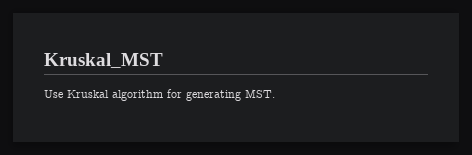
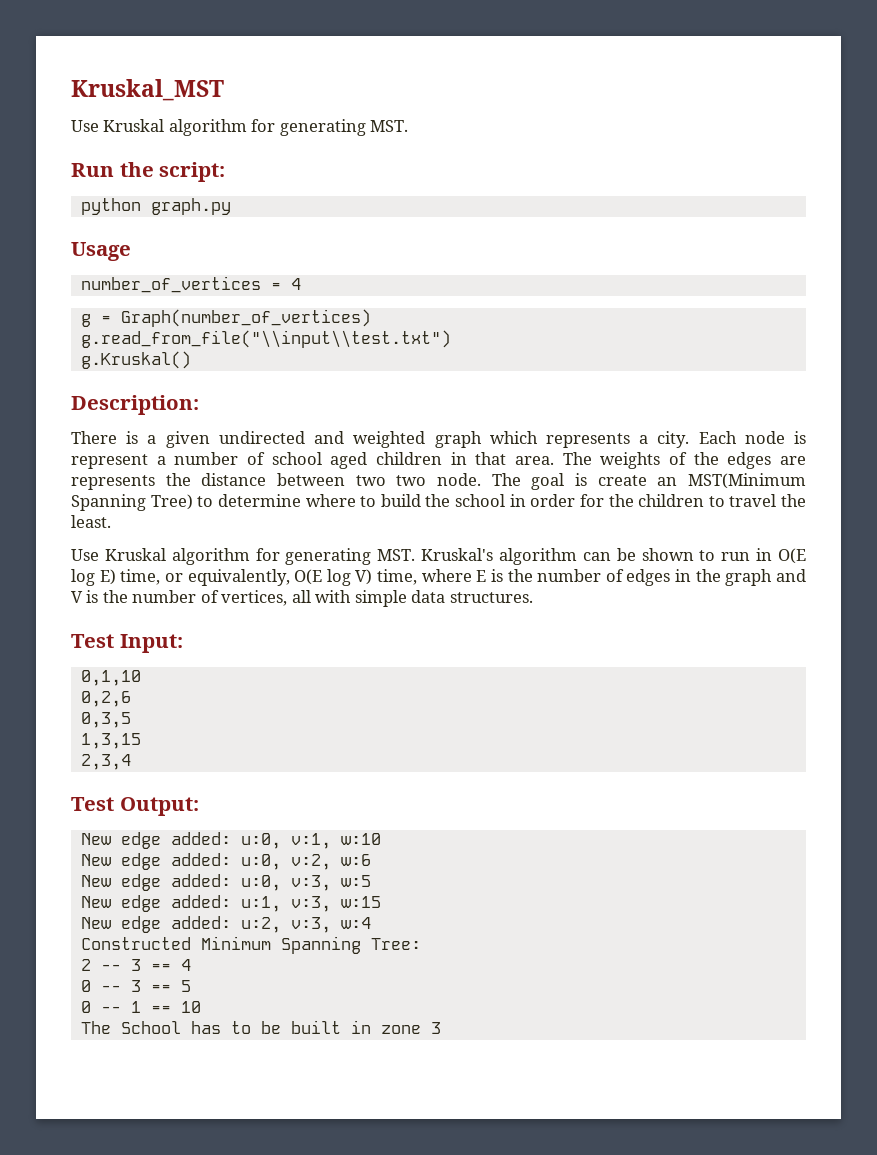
(275, 93) none -> [71,162,226,182] [80,198,231,215] [71,242,131,261] [80,276,301,293] [80,309,371,327] [80,330,451,348] [80,351,191,369] [71,395,199,415] [71,431,806,448] [71,452,806,469] [71,473,806,490] [71,494,806,511] [71,515,111,528] [71,548,807,565] [71,569,807,586] [71,590,533,607] [71,634,183,653] [80,670,141,686] [80,691,131,707] [80,712,131,728] [80,733,141,749] [80,754,131,770] [71,797,199,816] [80,832,381,849] [80,853,371,870] [80,874,371,891] [80,895,381,912] [80,916,371,933] [80,936,421,954] [80,959,191,971] [80,980,191,992] [80,1001,201,1013] [80,1020,441,1034] // Run the script: // python graph.py // Usage // number_of_vertices = 4 // g = Graph(number_of_vertices) // g.read_from_file("\\input\\test.txt") // g.Kruskal() // Description: // There is a given undirected and weighted graph which represents a city. Each node is represent a number of school aged children in that area. The weights of the edges are represents the distance between two two node. The goal is create an MST(Minimum Spanning Tree) to determine where to build the school in order for the children to travel the least. // Use Kruskal algorithm for generating MST. Kruskal's algorithm can be shown to run in O(E log E) time, or equivalently, O(E log V) time, where E is the number of edges in the graph and V is the number of vertices, all with simple data structures. // Test Input: // 0,1,10 // 0,2,6 // 0,3,5 // 1,3,15 // 2,3,4 // Test Output: // New edge added: u:0, v:1, w:10 // New edge added: u:0, v:2, w:6 // New edge added: u:0, v:3, w:5 // New edge added: u:1, v:3, w:15 // New edge added: u:2, v:3, w:4 // Constructed Minimum Spanning Tree: // 2 -- 3 == 4 // 0 -- 3 == 5 // 0 -- 1 == 10 // The School has to be built in zone 3

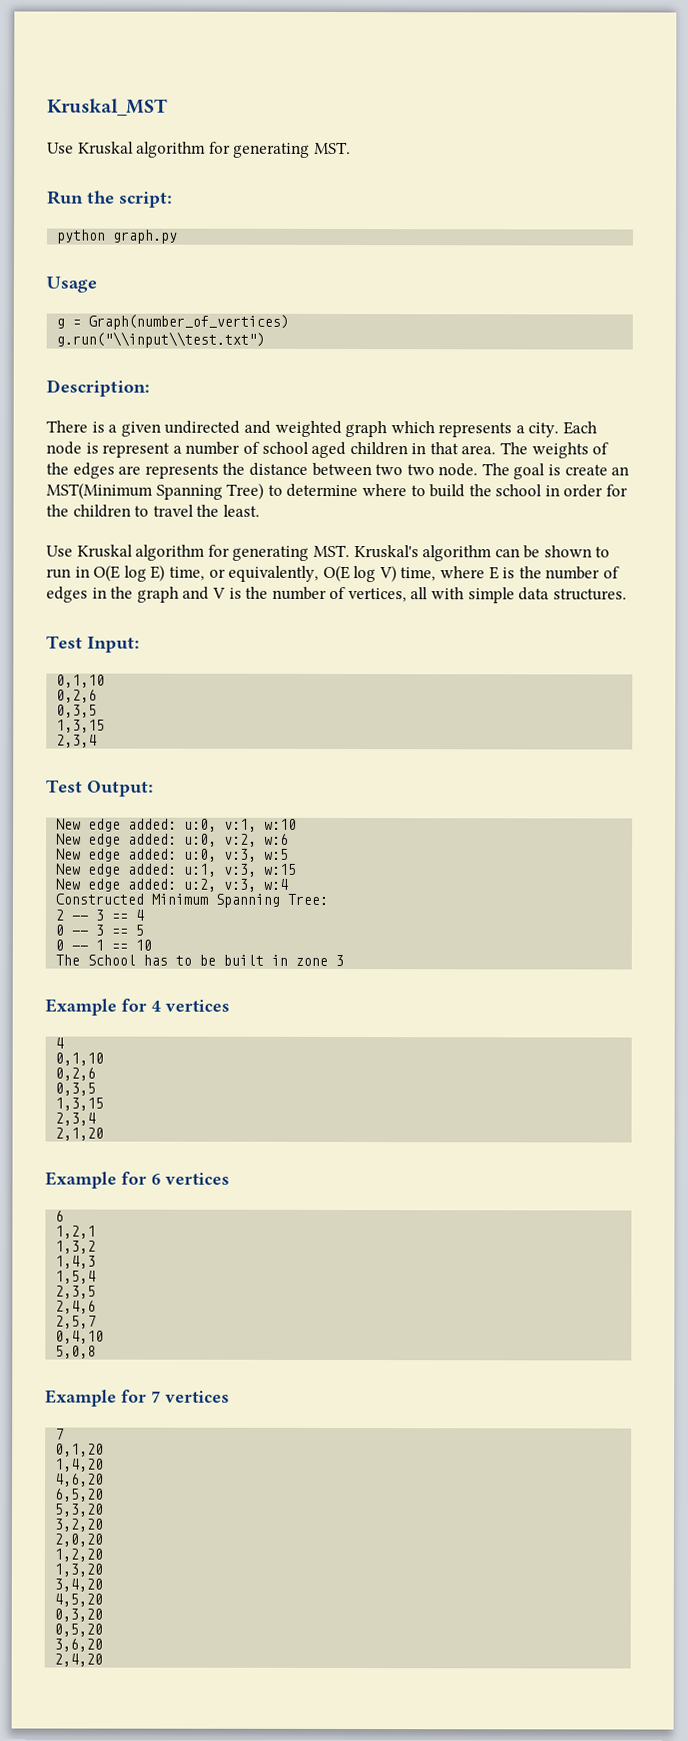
[80,276,301,293] // number_of_vertices = 4 -> (97, 284) none
[80,330,451,348] [80,351,191,369] g.read_from_file("\\input\\test.txt") // g.Kruskal() -> [56,331,266,348] g.run("\\input\\test.txt")
(441, 1028) none -> [45,998,230,1016] [55,1037,65,1049] [55,1052,105,1066] [55,1067,97,1081] [55,1082,97,1096] [55,1097,105,1111] [55,1112,97,1126] [55,1127,105,1141] [45,1171,230,1189] [55,1210,65,1222] [55,1225,97,1239] [55,1240,97,1254] [55,1255,97,1269] [55,1270,97,1284] [55,1285,97,1299] [55,1300,97,1314] [55,1315,97,1329] [55,1330,105,1344] [55,1345,97,1359] [45,1389,230,1407] [55,1428,65,1440] [55,1443,105,1457] [55,1458,105,1472] [55,1473,105,1487] [55,1488,105,1502] [54,1503,105,1517] [54,1518,104,1532] [54,1533,104,1547] [54,1548,104,1562] [54,1563,104,1577] [54,1578,104,1592] [54,1593,104,1607] [54,1608,104,1622] [54,1623,104,1637] [54,1638,104,1652] [54,1653,104,1667] // Example for 4 vertices // 4 // 0,1,10 // 0,2,6 // 0,3,5 // 1,3,15 // 2,3,4 // 2,1,20 // Example for 6 vertices // 6 // 1,2,1 // 1,3,2 // 1,4,3 // 1,5,4 // 2,3,5 // 2,4,6 // 2,5,7 // 0,4,10 // 5,0,8 // Example for 7 vertices // 7 // 0,1,20 // 1,4,20 // 4,6,20 // 6,5,20 // 5,3,20 // 3,2,20 // 2,0,20 // 1,2,20 // 1,3,20 // 3,4,20 // 4,5,20 // 0,3,20 // 0,5,20 // 3,6,20 // 2,4,20

